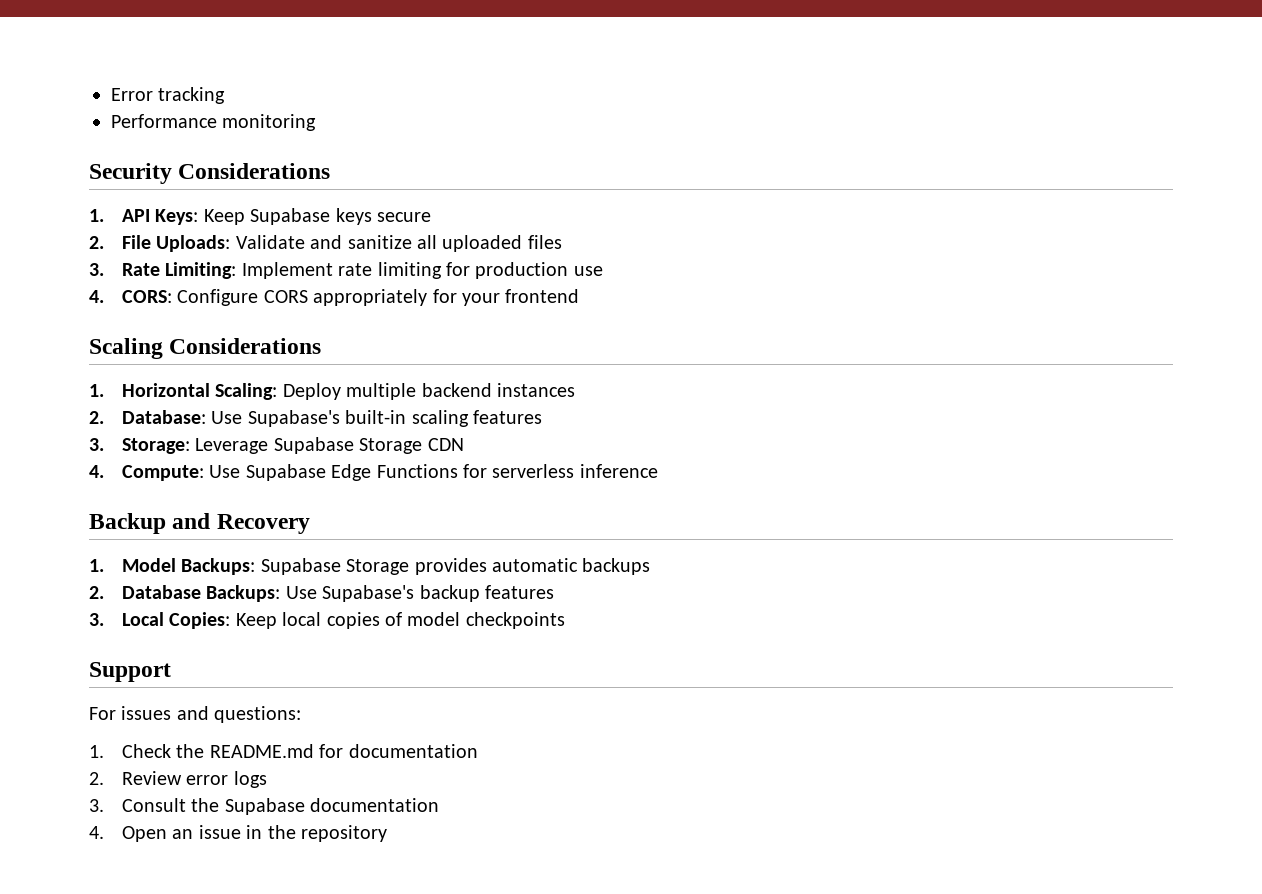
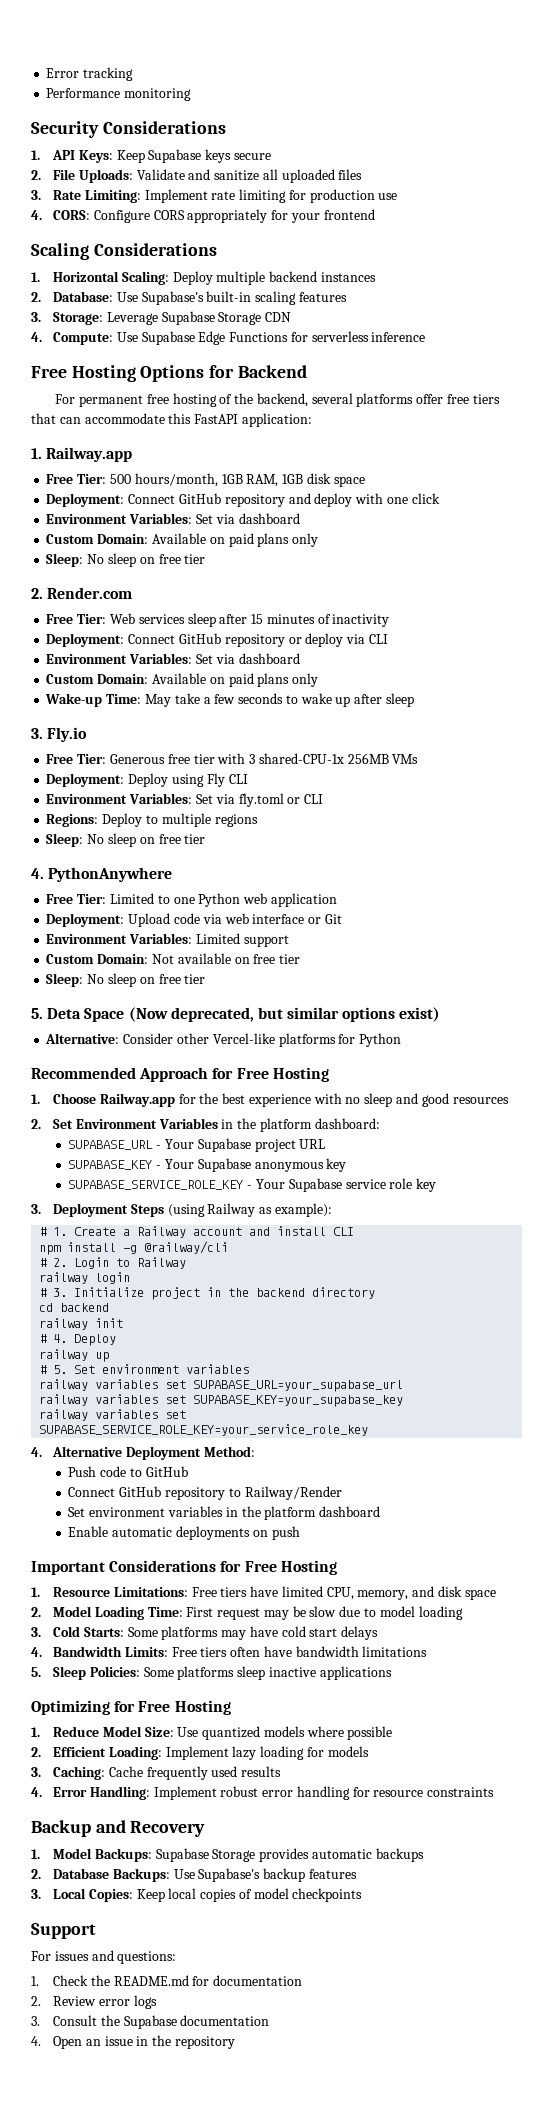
(658, 471) none -> [31,365,307,382] [55,393,500,407] [31,413,312,427] [31,447,133,462] [46,473,365,487] [46,493,440,507] [46,513,300,524] [46,533,319,547] [46,553,206,567] [31,587,133,599] [46,613,390,627] [46,633,388,647] [46,653,300,664] [46,673,319,687] [45,693,414,707] [31,727,88,742] [46,753,419,764] [46,773,248,787] [46,793,324,807] [46,813,258,827] [46,833,206,847] [31,867,173,882] [46,893,337,907] [46,913,342,927] [46,933,289,947] [46,953,301,964] [46,973,206,987] [31,1007,441,1022] [45,1033,402,1047] [31,1067,329,1082] [31,1093,509,1107] [31,1118,380,1132] [68,1138,326,1152] [68,1158,347,1172] [68,1178,437,1192] [31,1203,332,1217] [39,1226,355,1238] [39,1241,229,1255] [39,1257,187,1269] [39,1272,131,1284] [39,1287,376,1300] [39,1303,110,1312] [39,1318,124,1330] [39,1334,117,1346] [39,1349,110,1362] [39,1364,250,1374] [39,1379,404,1392] [39,1394,404,1407] [39,1409,187,1421] [39,1424,369,1436] [31,1446,255,1460] [68,1466,188,1477] [68,1486,342,1500] [68,1506,381,1520] [68,1526,300,1540] [31,1560,337,1575] [31,1586,496,1600] [31,1606,463,1620] [31,1626,379,1640] [31,1646,428,1657] [31,1666,392,1680] [31,1700,231,1715] [31,1726,393,1740] [31,1746,369,1760] [31,1766,282,1780] [31,1786,495,1800] // Free Hosting Options for Backend // For permanent free hosting of the backend, several platforms offer free tiers that can accommodate this FastAPI application: // 1. Railway.app // Free Tier: 500 hours/month, 1GB RAM, 1GB disk space // Deployment: Connect GitHub repository and deploy with one click // Environment Variables: Set via dashboard // Custom Domain: Available on paid plans only // Sleep: No sleep on free tier // 2. Render.com // Free Tier: Web services sleep after 15 minutes of inactivity // Deployment: Connect GitHub repository or deploy via CLI // Environment Variables: Set via dashboard // Custom Domain: Available on paid plans only // Wake-up Time: May take a few seconds to wake up after sleep // 3. Fly.io // Free Tier: Generous free tier with 3 shared-CPU-1x 256MB VMs // Deployment: Deploy using Fly CLI // Environment Variables: Set via fly.toml or CLI // Regions: Deploy to multiple regions // Sleep: No sleep on free tier // 4. PythonAnywhere // Free Tier: Limited to one Python web application // Deployment: Upload code via web interface or Git // Environment Variables: Limited support // Custom Domain: Not available on free tier // Sleep: No sleep on free tier // 5. Deta Space (Now deprecated, but similar options exist) // Alternative: Consider other Vercel-like platforms for Python // Recommended Approach for Free Hosting // 1. Choose Railway.app for the best experience with no sleep and good resources // 2. Set Environment Variables in the platform dashboard: // SUPABASE_URL - Your Supabase project URL // SUPABASE_KEY - Your Supabase anonymous key // SUPABASE_SERVICE_ROLE_KEY - Your Supabase service role key // 3. Deployment Steps (using Railway as example): // # 1. Create a Railway account and install CLI // npm install -g @railway/cli // # 2. Login to Railway // railway login // # 3. Initialize project in the backend directory // cd backend // railway init // # 4. Deploy // railway up // # 5. Set environment variables // railway variables set SUPABASE_URL=your_supabase_url // railway variables set SUPABASE_KEY=your_supabase_key // railway variables set SUPABASE_SERVICE_ROLE_KEY=your_service_role_key // 4. Alternative Deployment Method: // Push code to GitHub // Connect GitHub repository to Railway/Render // Set environment variables in the platform dashboard // Enable automatic deployments on push // Important Considerations for Free Hosting // 1. Resource Limitations: Free tiers have limited CPU, memory, and disk space // 2. Model Loading Time: First request may be slow due to model loading // 3. Cold Starts: Some platforms may have cold start delays // 4. Bandwidth Limits: Free tiers often have bandwidth limitations // 5. Sleep Policies: Some platforms sleep inactive applications // Optimizing for Free Hosting // 1. Reduce Model Size: Use quantized models where possible // 2. Efficient Loading: Implement lazy loading for models // 3. Caching: Cache frequently used results // 4. Error Handling: Implement robust error handling for resource constraints

